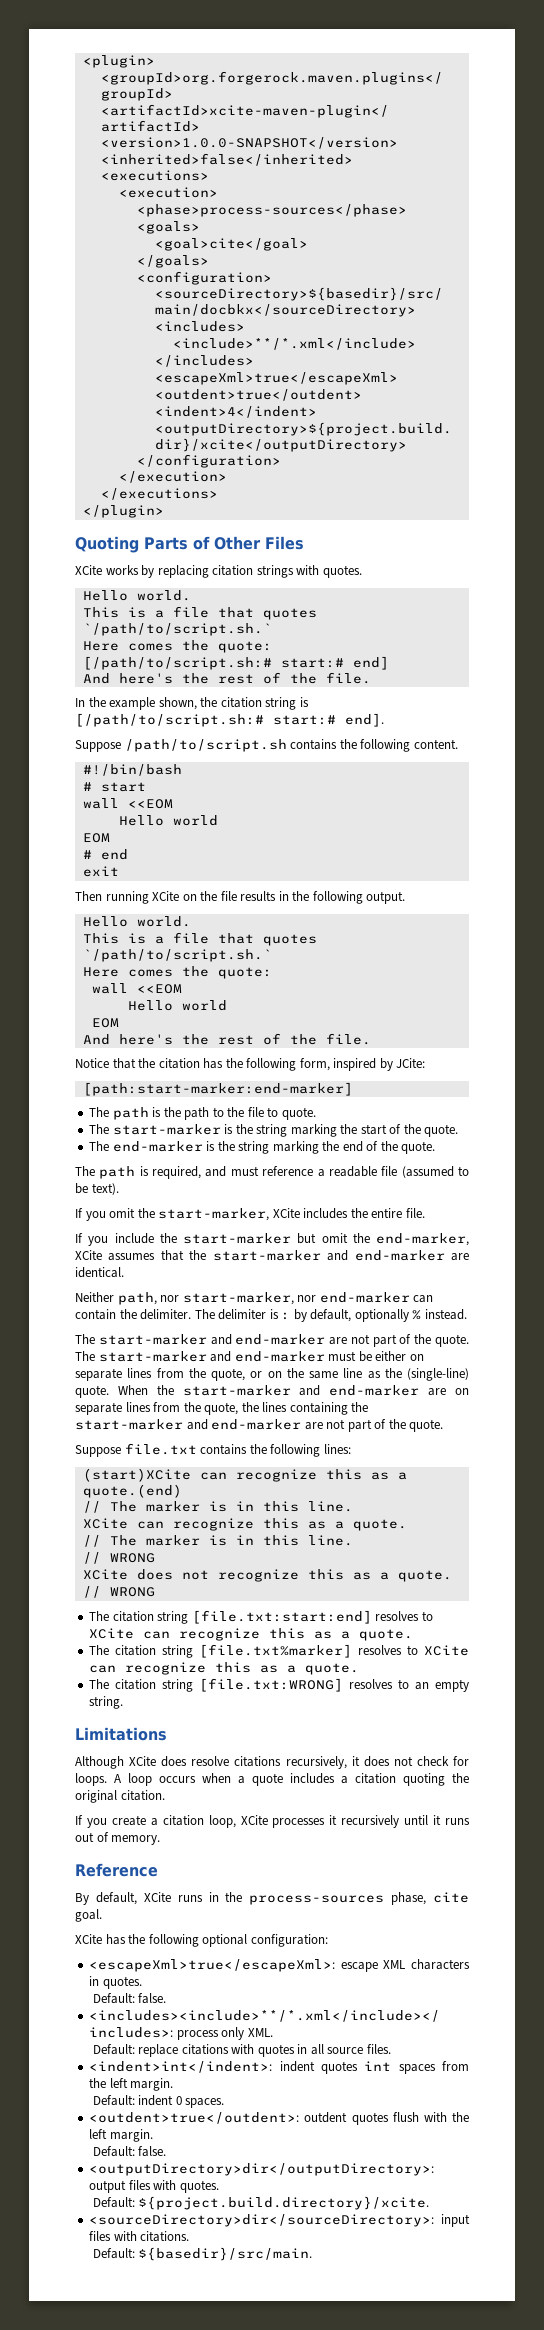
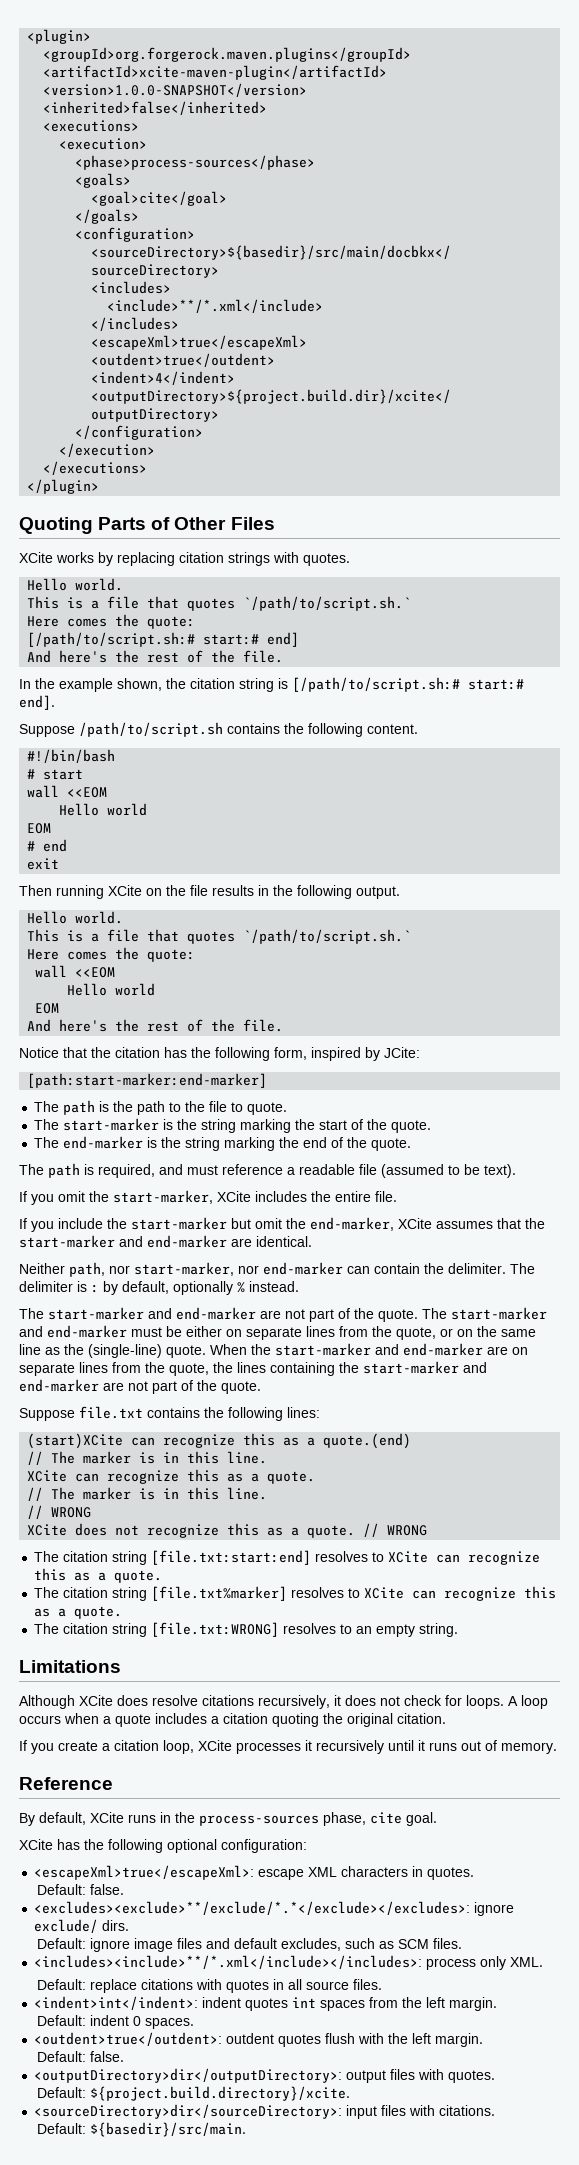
(167, 1998) none -> [34,1901,515,1916] [34,1919,130,1933] [37,1938,463,1952] // <excludes><exclude>**/exclude/*.*</exclude></excludes>: ignore exclude/ dirs. // Default: ignore image files and default excludes, such as SCM files.

